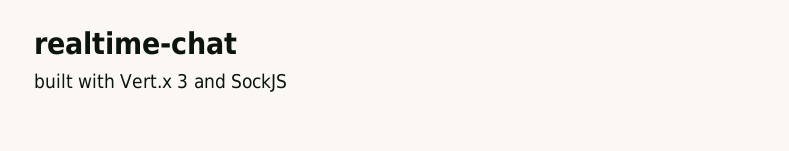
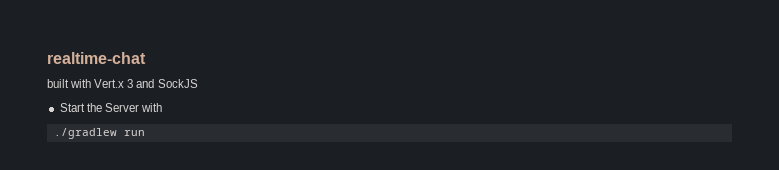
(287, 82) none -> [59,103,162,112] [53,128,145,139] // Start the Server with // ./gradlew run

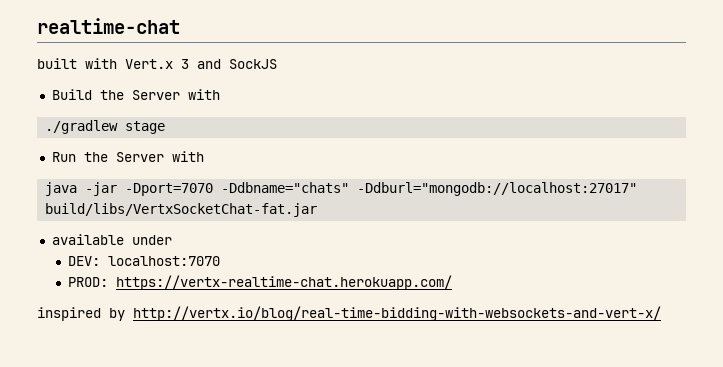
[59,103,85,112] Start -> [51,89,92,100] Build
[123,130,145,136] run -> [125,121,166,134] [51,151,204,162] [45,182,638,196] [45,203,318,217] [51,234,172,245] [68,256,221,266] [68,275,453,290] [37,306,661,321] stage // Run the Server with // java -jar -Dport=7070 -Ddbname="chats" -Ddburl="mongodb://localhost:27017" build/libs/VertxSocketChat-fat.jar // available under // DEV: localhost:7070 // PROD: https://vertx-realtime-chat.herokuapp.com/ // inspired by http://vertx.io/blog/real-time-bidding-with-websockets-and-vert-x/

